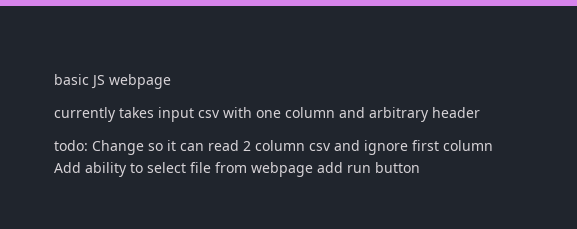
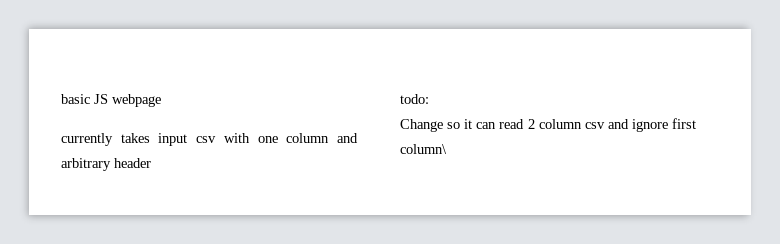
(88, 145) none -> (429, 99) //
[443,140,493,151] [54,162,420,177] column Add ability to select file from webpage add run button -> [400,144,447,154] column\

